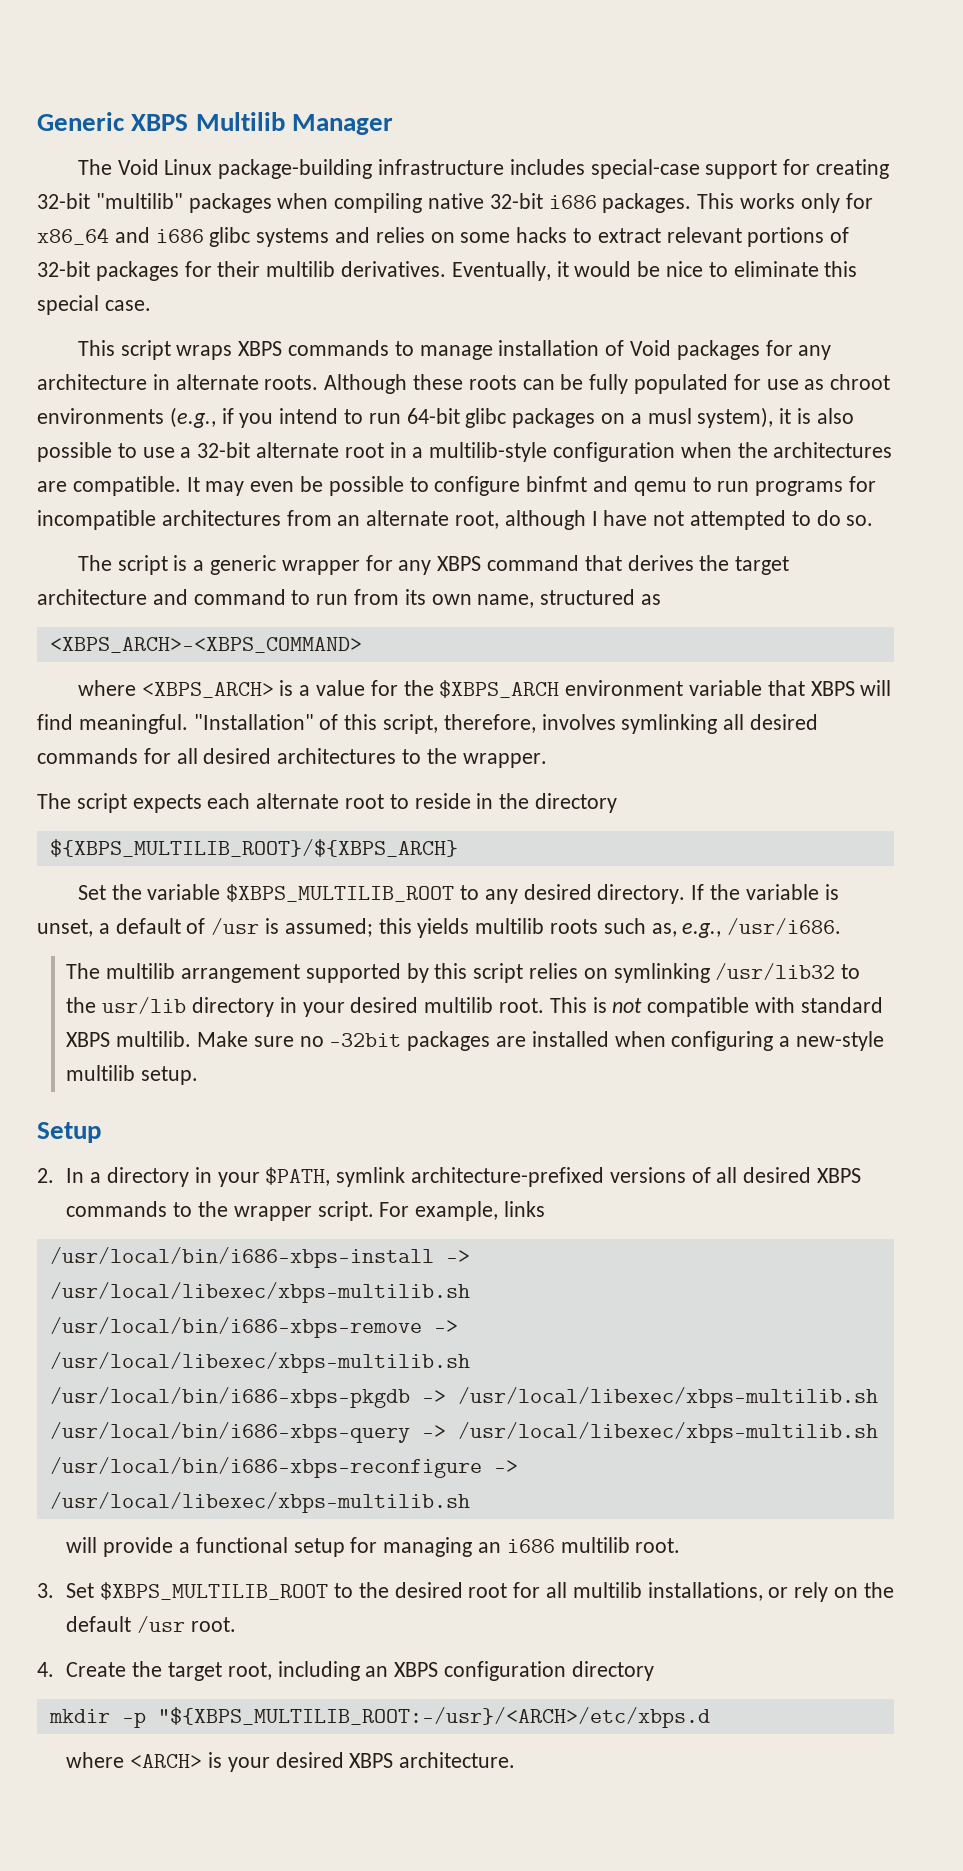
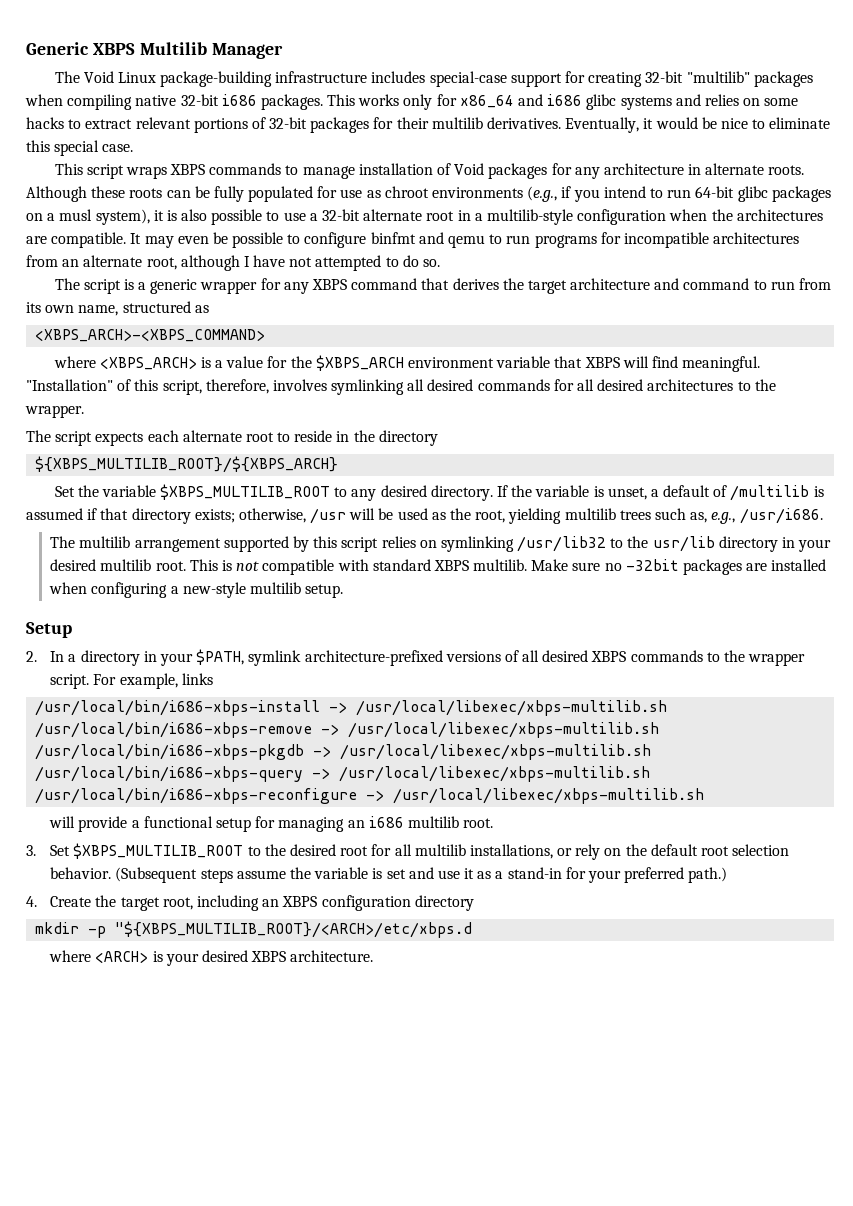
[211,918,599,938] /usr is assumed; this yields multilib roots -> [730,485,824,501] [26,508,651,524] /multilib is assumed if that directory exists; otherwise, /usr will be used as the root, yielding multilib trees
[137,1616,236,1633] /usr root. -> [701,844,790,856] [50,867,728,883] root selection behavior. (Subsequent steps assume the variable is set and use it as a stand-in for your preferred path.)
[157,1707,710,1728] "${XBPS_MULTILIB_ROOT:-/usr}/<ARCH>/etc/xbps.d -> [115,921,473,938] "${XBPS_MULTILIB_ROOT}/<ARCH>/etc/xbps.d

